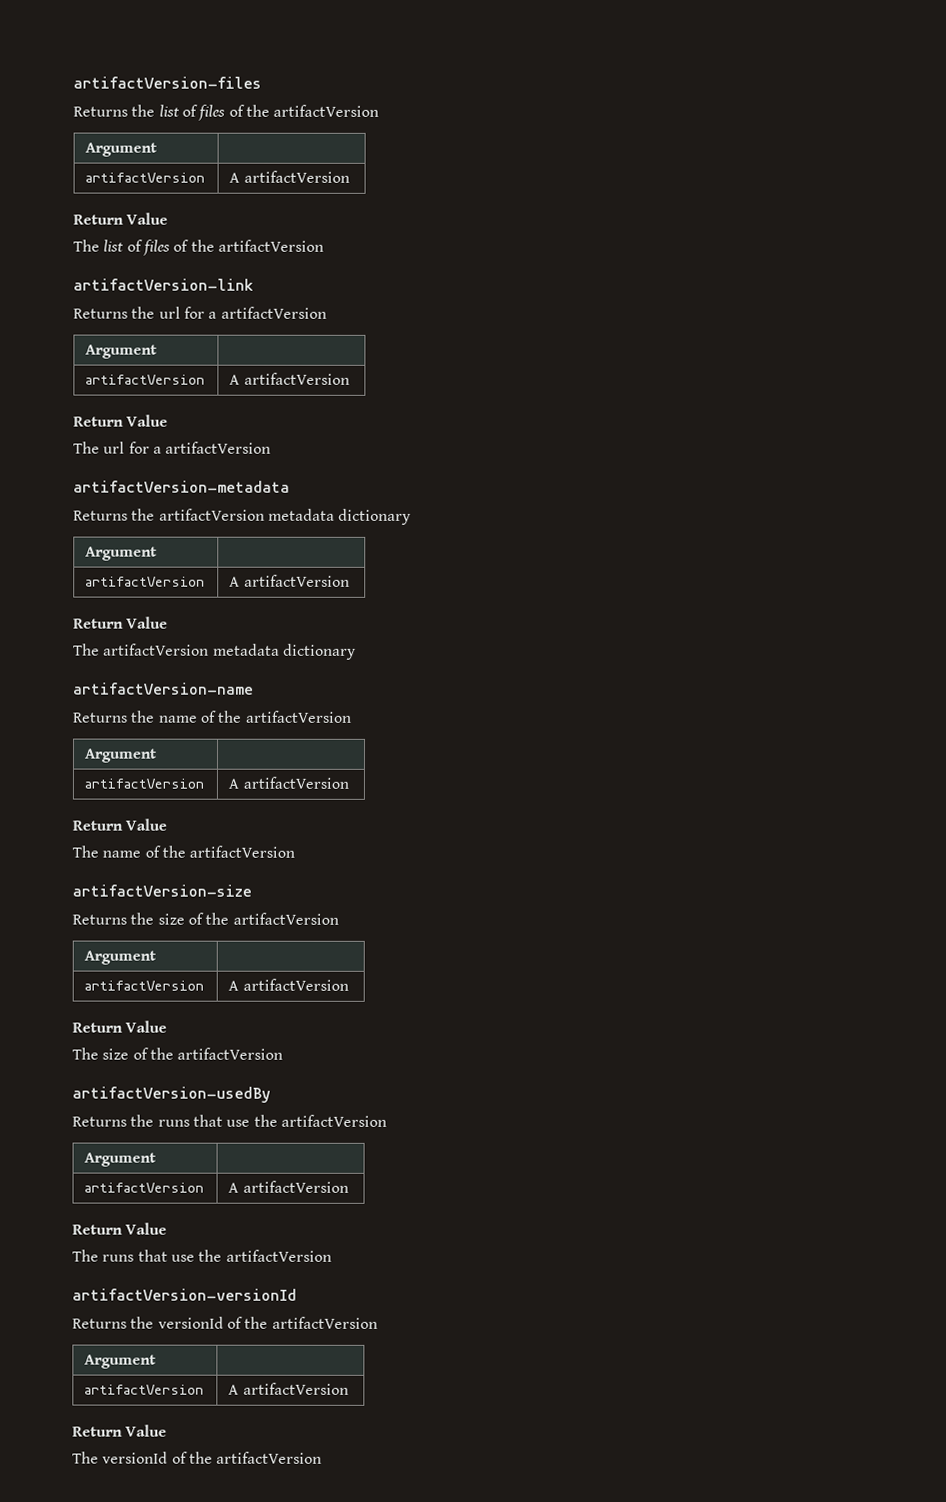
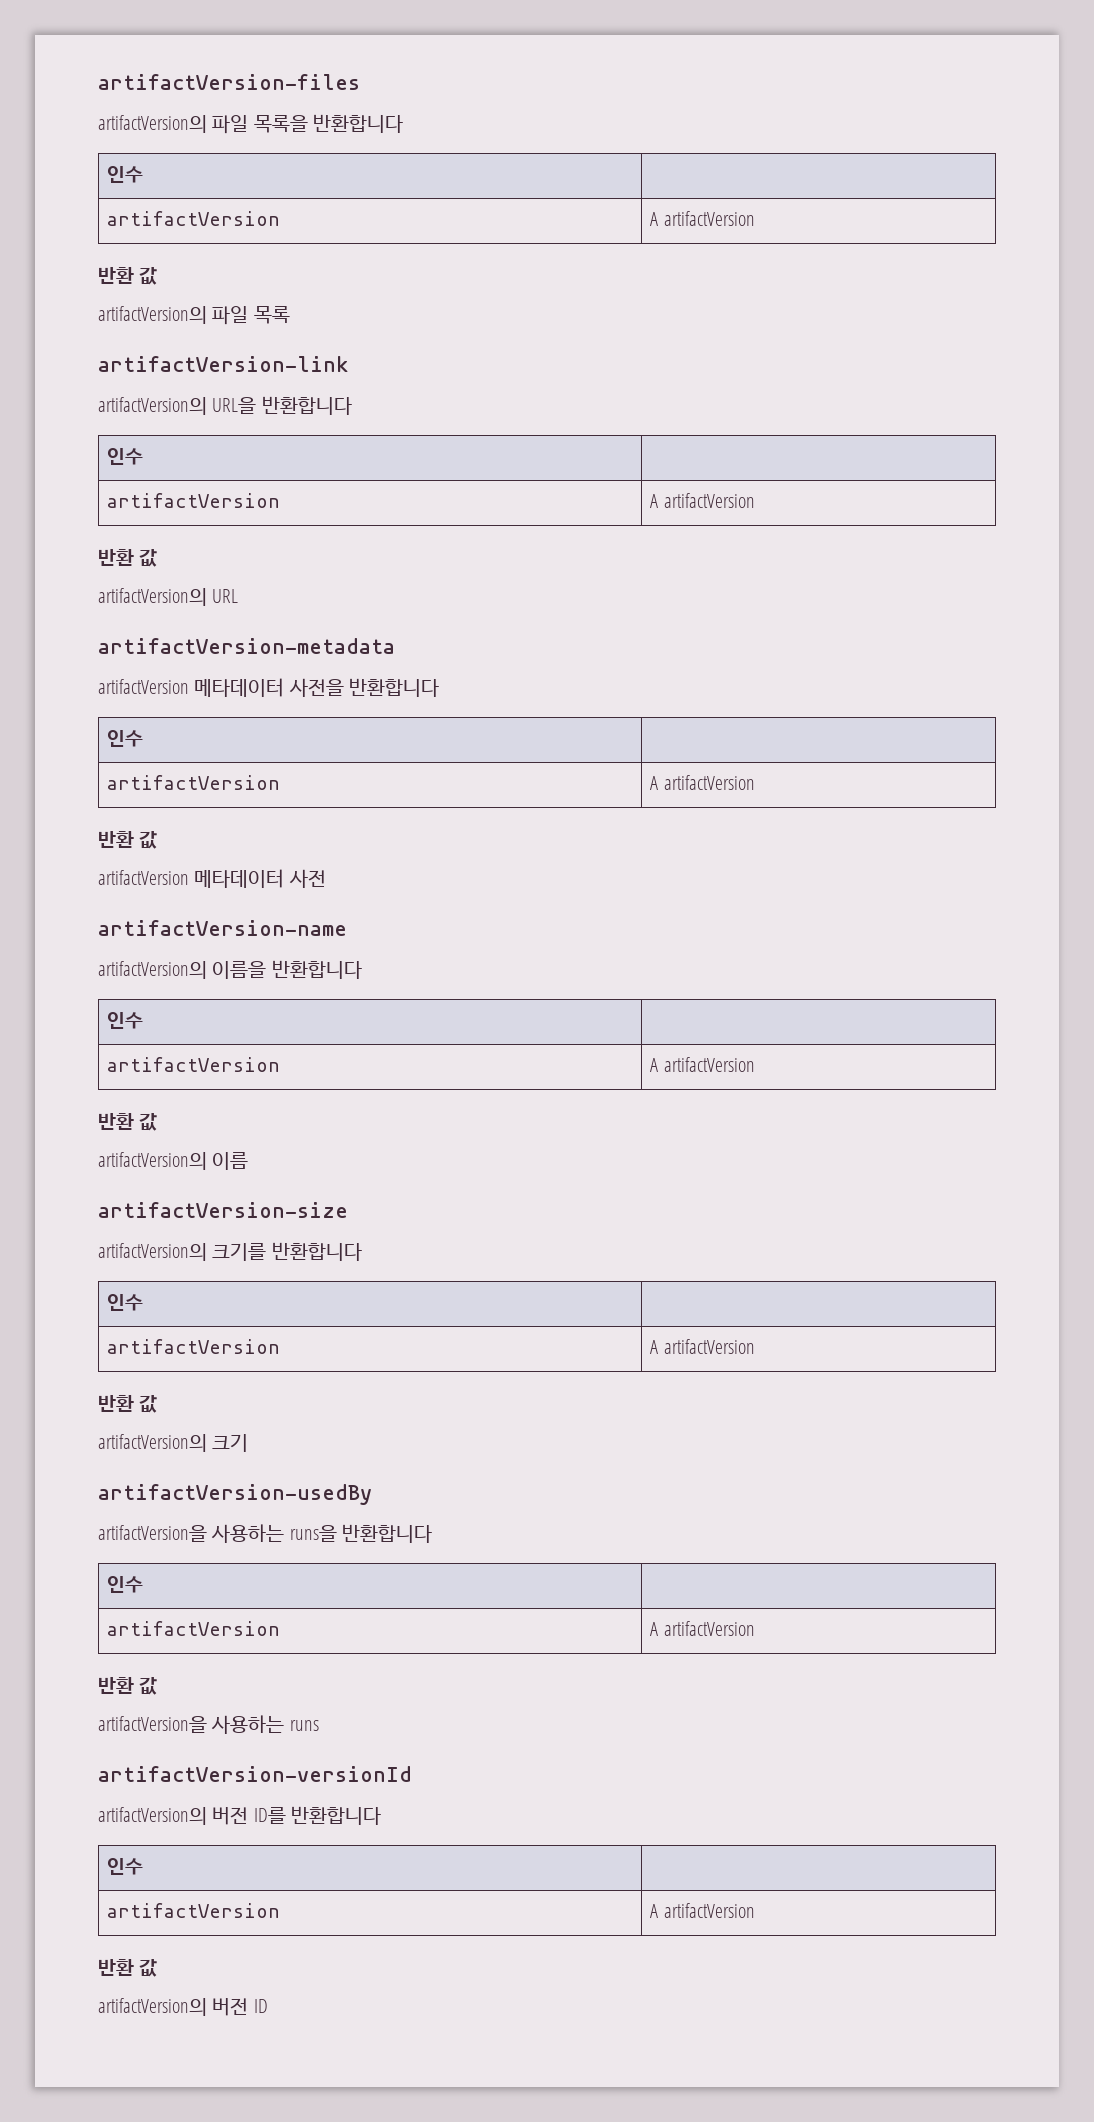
[73,104,380,121] [85,142,158,157] [85,172,206,183] [229,170,350,183] [73,212,169,225] [73,239,324,256] [73,278,254,291] [73,306,327,319] [85,344,158,359] [85,374,206,385] [229,372,350,385] [73,414,169,427] [73,441,272,454] [73,480,290,493] [73,508,412,525] [85,546,158,561] [85,576,206,587] [229,574,350,587] [73,616,169,629] [73,643,356,660] [73,682,254,695] [73,710,352,723] [84,748,158,763] [84,778,205,789] [228,776,349,789] [72,818,168,831] [72,845,296,858] [72,884,252,897] [72,912,339,925] [84,950,157,965] [84,980,205,991] [228,978,349,991] [72,1020,168,1033] [72,1047,284,1060] [72,1086,271,1103] [72,1114,387,1127] [84,1152,157,1167] [84,1182,205,1193] [228,1180,349,1193] [72,1222,168,1235] [72,1249,332,1262] [72,1288,297,1301] [72,1316,378,1329] [84,1354,157,1369] [84,1384,205,1395] [228,1382,349,1395] [72,1424,168,1437] [72,1451,323,1464] Returns the list of files of the artifactVersion // Argument | // artifactVersion | A artifactVersion // Return Value // The list of files of the artifactVersion // artifactVersion-link // Returns the url for a artifactVersion // Argument | // artifactVersion | A artifactVersion // Return Value // The url for a artifactVersion // artifactVersion-metadata // Returns the artifactVersion metadata dictionary // Argument | // artifactVersion | A artifactVersion // Return Value // The artifactVersion metadata dictionary // artifactVersion-name // Returns the name of the artifactVersion // Argument | // artifactVersion | A artifactVersion // Return Value // The name of the artifactVersion // artifactVersion-size // Returns the size of the artifactVersion // Argument | // artifactVersion | A artifactVersion // Return Value // The size of the artifactVersion // artifactVersion-usedBy // Returns the runs that use the artifactVersion // Argument | // artifactVersion | A artifactVersion // Return Value // The runs that use the artifactVersion // artifactVersion-versionId // Returns the versionId of the artifactVersion // Argument | // artifactVersion | A artifactVersion // Return Value // The versionId of the artifactVersion -> [98,114,403,134] [107,166,144,183] [107,211,281,226] [650,211,755,226] [98,267,158,285] [98,306,290,325] [98,356,349,372] [98,396,352,415] [107,448,144,465] [107,493,281,508] [650,493,755,508] [98,549,158,567] [98,588,239,606] [98,638,395,654] [98,678,439,697] [107,730,144,747] [107,775,281,790] [650,775,755,790] [98,831,158,849] [98,869,326,888] [98,920,347,936] [98,960,362,979] [107,1012,144,1029] [107,1057,281,1072] [650,1057,755,1072] [98,1113,158,1131] [98,1152,249,1170] [98,1202,348,1218] [98,1242,362,1261] [107,1294,144,1311] [107,1339,281,1354] [650,1339,755,1354] [98,1395,158,1413] [98,1434,249,1452] [98,1484,372,1505] [98,1524,432,1543] [107,1576,144,1593] [107,1621,281,1636] [650,1621,755,1636] [98,1677,158,1695] [98,1715,319,1734] [98,1766,412,1782] [98,1806,381,1825] [107,1858,144,1875] [107,1903,281,1918] [650,1903,755,1918] [98,1959,158,1977] [98,1998,268,2016] artifactVersion의 파일 목록을 반환합니다 // 인수 | // artifactVersion | A artifactVersion // 반환 값 // artifactVersion의 파일 목록 // artifactVersion-link // artifactVersion의 URL을 반환합니다 // 인수 | // artifactVersion | A artifactVersion // 반환 값 // artifactVersion의 URL // artifactVersion-metadata // artifactVersion 메타데이터 사전을 반환합니다 // 인수 | // artifactVersion | A artifactVersion // 반환 값 // artifactVersion 메타데이터 사전 // artifactVersion-name // artifactVersion의 이름을 반환합니다 // 인수 | // artifactVersion | A artifactVersion // 반환 값 // artifactVersion의 이름 // artifactVersion-size // artifactVersion의 크기를 반환합니다 // 인수 | // artifactVersion | A artifactVersion // 반환 값 // artifactVersion의 크기 // artifactVersion-usedBy // artifactVersion을 사용하는 runs을 반환합니다 // 인수 | // artifactVersion | A artifactVersion // 반환 값 // artifactVersion을 사용하는 runs // artifactVersion-versionId // artifactVersion의 버전 ID를 반환합니다 // 인수 | // artifactVersion | A artifactVersion // 반환 값 // artifactVersion의 버전 ID

